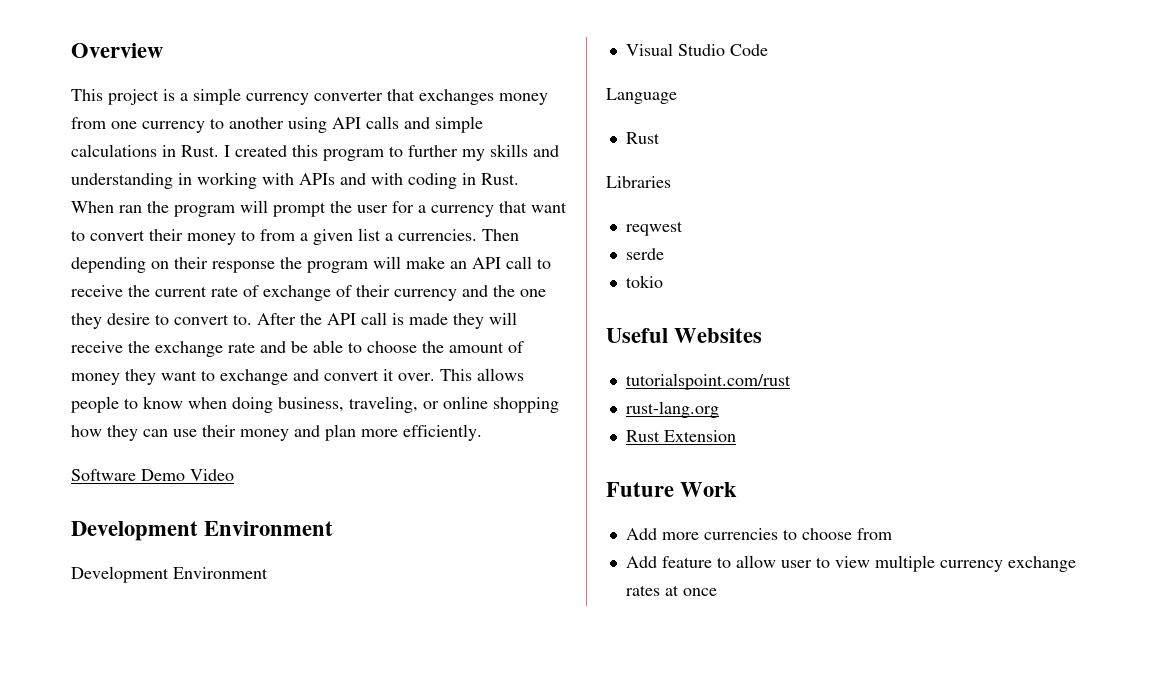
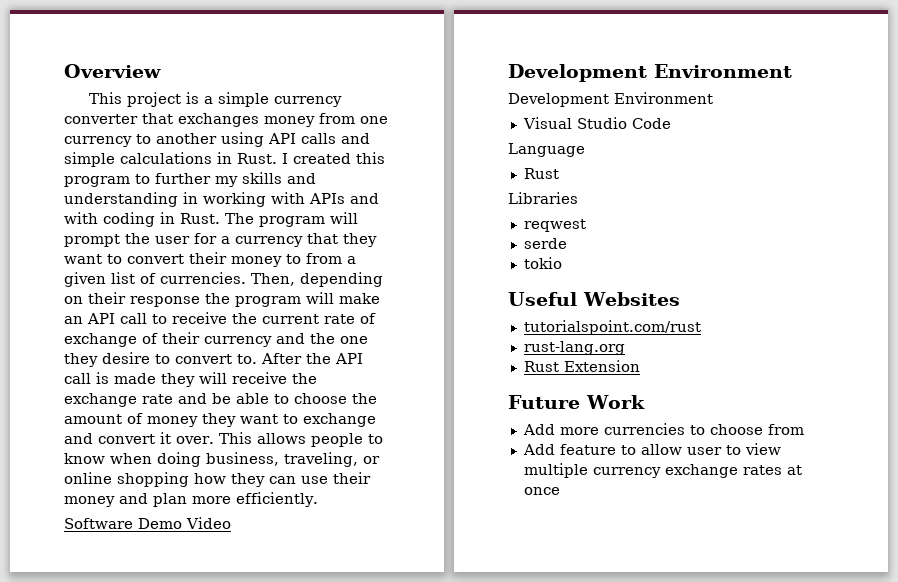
[71,201,169,213] When ran the -> [225,213,254,224] The
(527, 207) none -> [343,233,377,247] they
[385,229,519,241] a currencies. Then -> [140,272,295,286] of currencies. Then,

